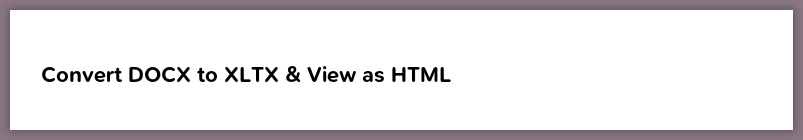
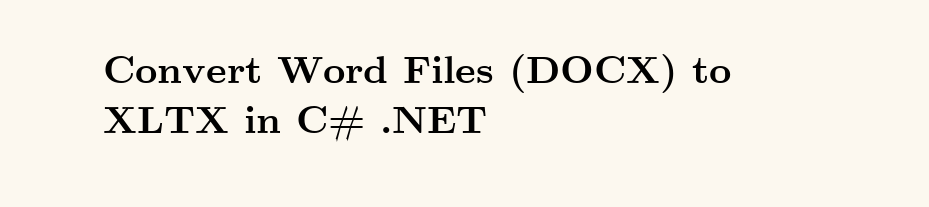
[128,66,451,83] DOCX to XLTX & View as HTML -> [277,54,731,93] [103,106,487,142] Word Files (DOCX) to XLTX in C# .NET

